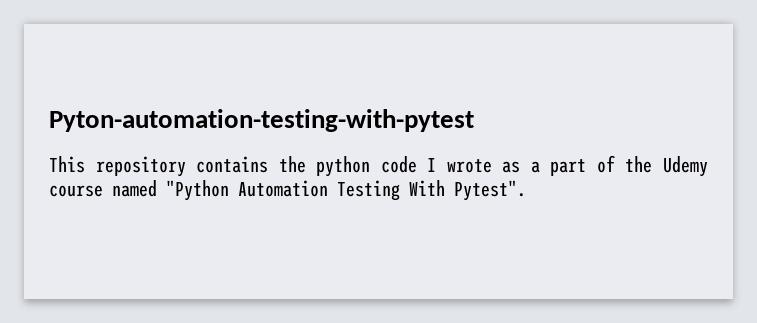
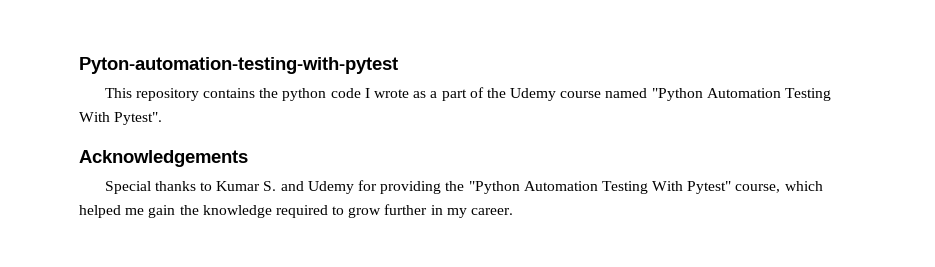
(526, 190) none -> [79,150,248,167] [104,180,823,194] [79,204,514,218] // Acknowledgements // Special thanks to Kumar S. and Udemy for providing the "Python Automation Testing With Pytest" course, which helped me gain the knowledge required to grow further in my career.

